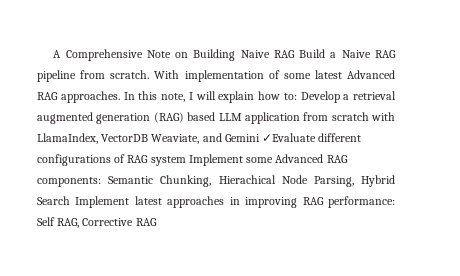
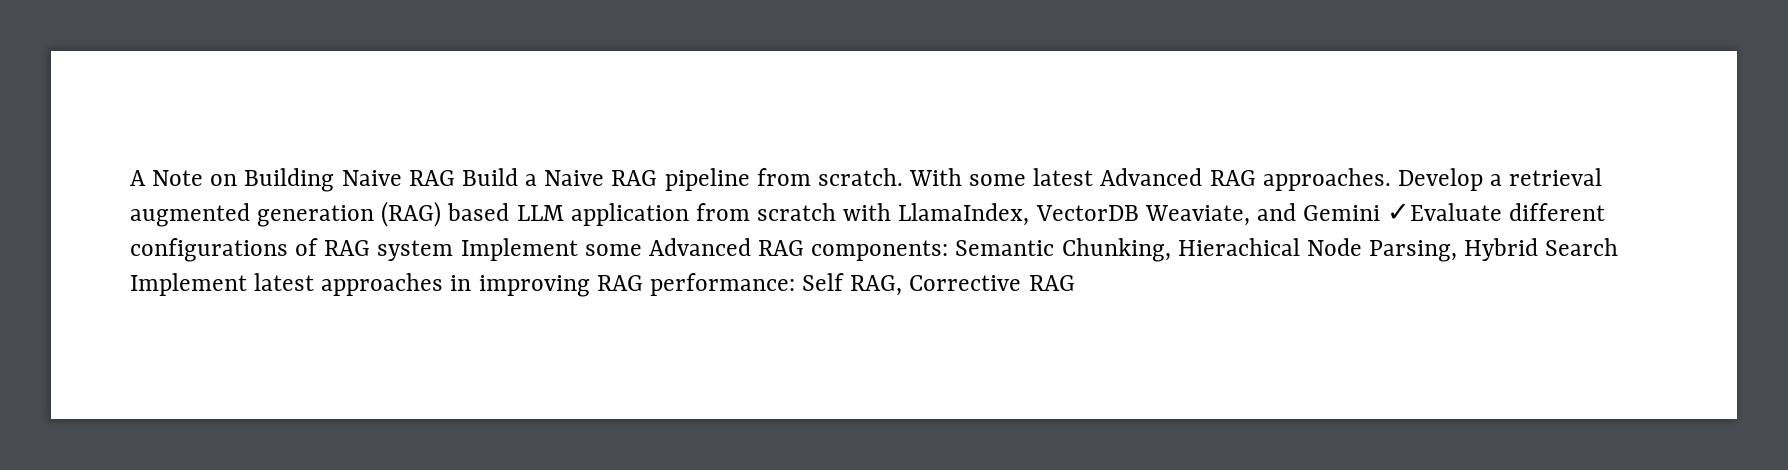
[65,49,143,61] Comprehensive -> (146, 178) none
[184,70,280,82] implementation of -> (963, 177) none
[123,91,297,103] In this note, I will explain how to: -> (1391, 179) none

